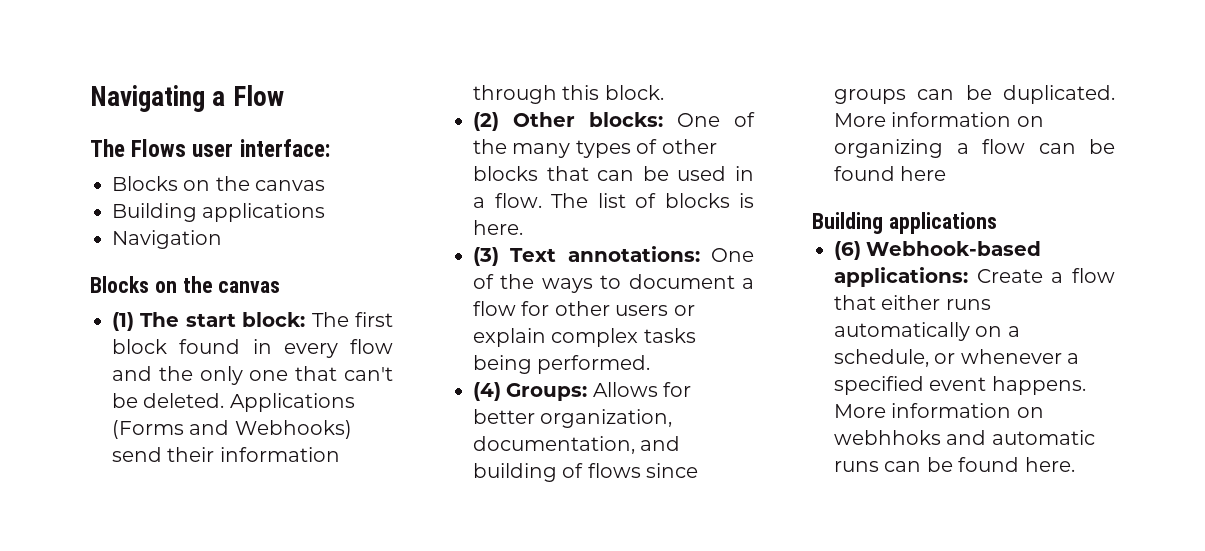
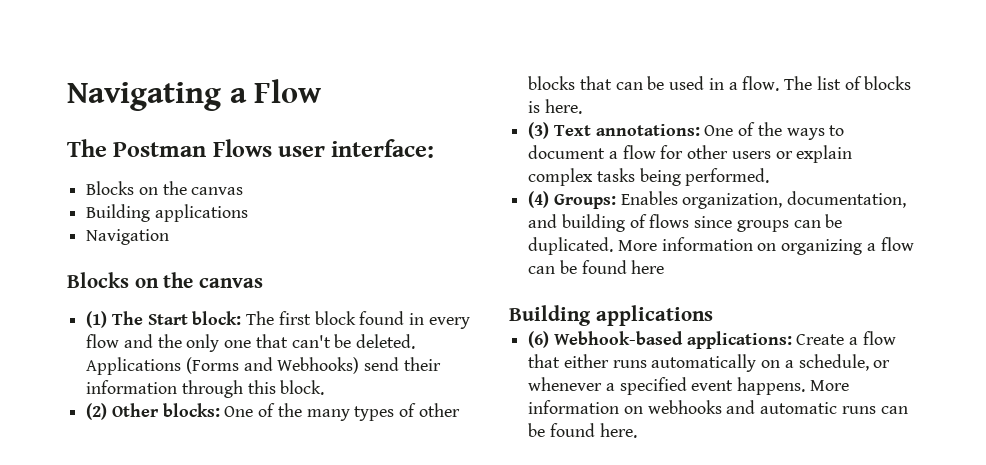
(125, 148) none -> [113,142,207,157] Postman
[185,313,236,327] start -> [147,314,188,325] Start
[592,382,692,397] [473,409,535,424] Allows for better -> [620,191,678,205] Enables
[834,430,941,445] webhhoks -> [647,400,722,414] webhooks

